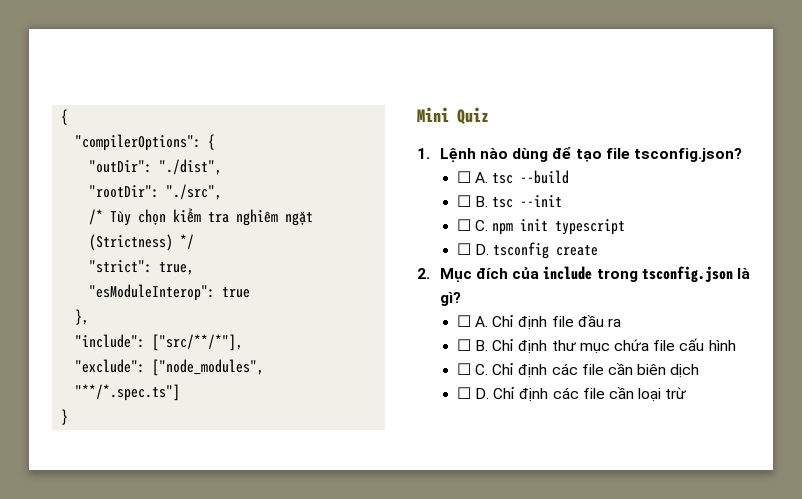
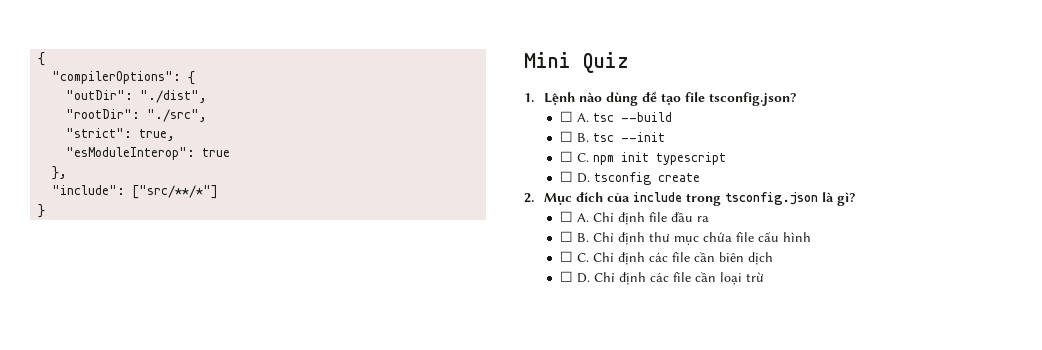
[89,208,314,226] [89,234,195,251] // /* Tùy chọn kiểm tra nghiêm ngặt (Strictness) */ -> (208, 115) none
[152,334,244,351] [75,359,265,376] [75,384,181,401] ["src/**/*"], // "exclude": ["node_modules", "**/*.spec.ts"] -> [132,185,219,199] ["src/**/*"]

